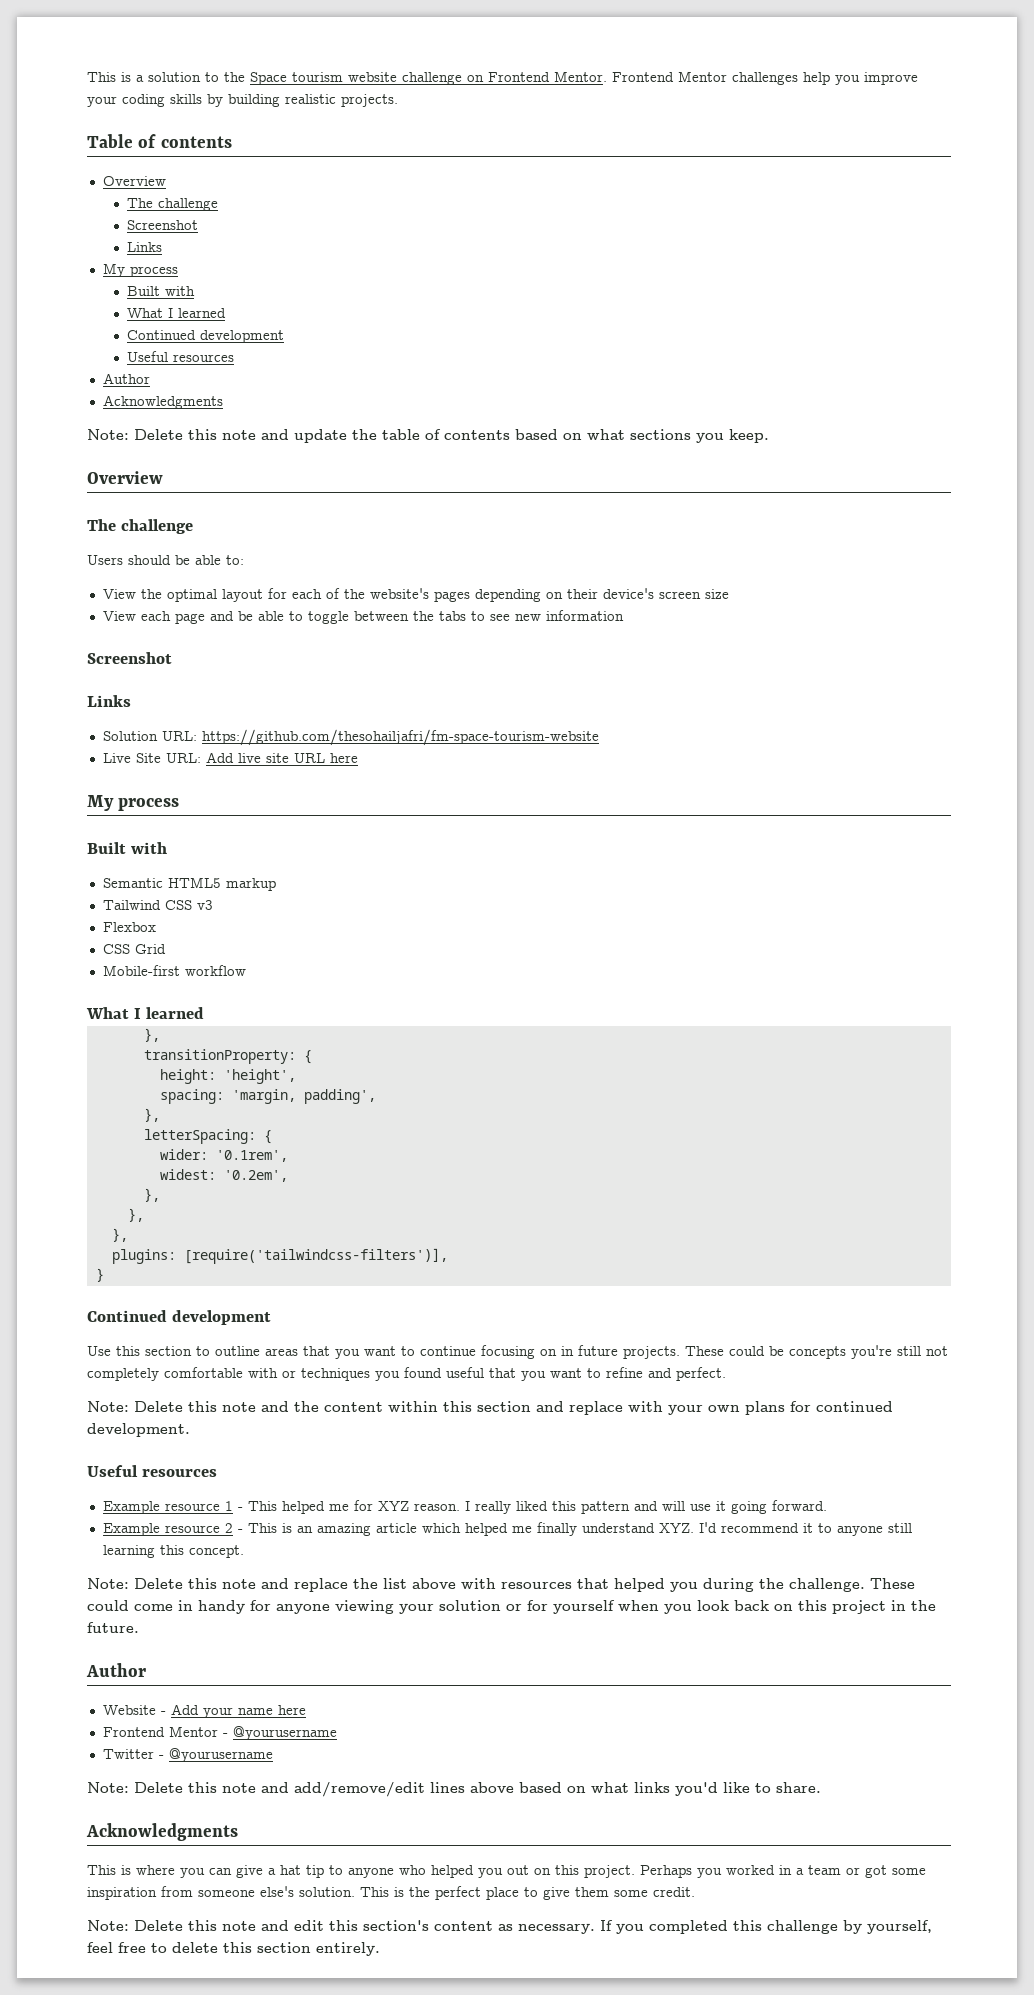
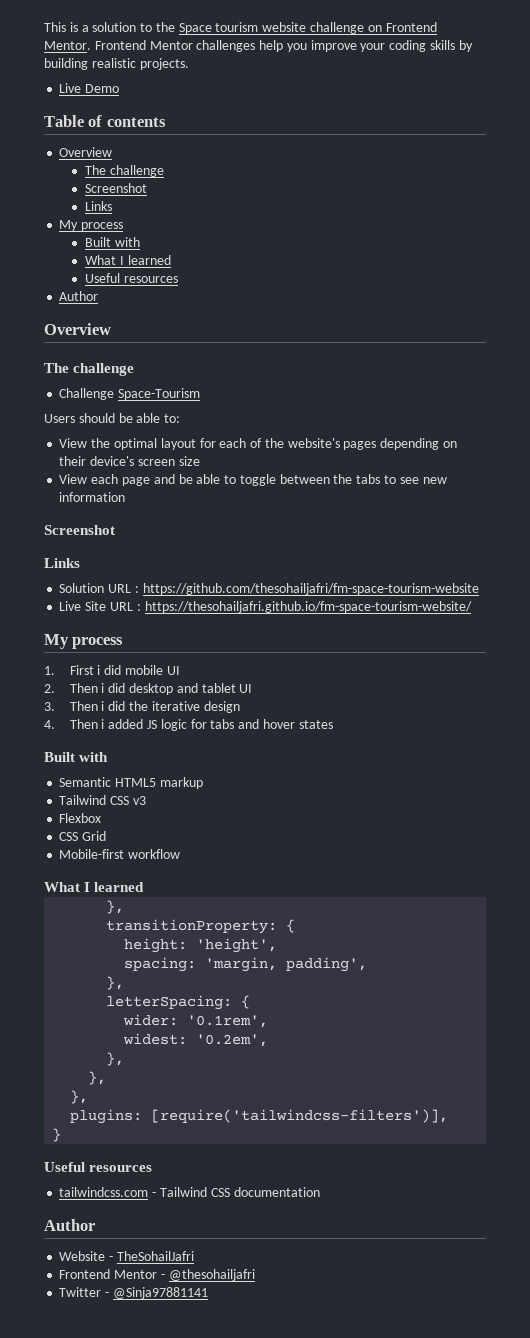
(398, 100) none -> [59,83,120,93] // Live Demo
[127,330,285,343] // Continued development -> (171, 260) none
[102,395,223,409] [87,429,769,443] [87,471,163,484] [87,519,193,534] // Acknowledgments // Note: Delete this note and update the table of contents based on what sections you keep. // Overview // The challenge -> [44,323,111,335] [44,363,135,376] [59,388,201,400] // Overview // The challenge // Challenge Space-Tourism
[161,731,197,741] URL: -> [108,584,139,593] URL :
[165,752,358,763] [87,795,180,811] URL: Add live site URL here // My process -> [109,601,472,613] [44,634,124,649] [44,665,180,675] [44,683,253,695] [44,701,240,713] [44,719,333,731] URL : https://thesohailjafri.github.io/fm-space-tourism-website/ // My process // 1. First i did mobile UI // 2. Then i did desktop and tablet UI // 3. Then i did the iterative design // 4. Then i added JS logic for tabs and hover states
[87,1310,271,1325] [87,1345,948,1359] [87,1367,726,1381] [87,1401,893,1415] [87,1423,190,1437] [87,1465,217,1477] [102,1500,827,1514] [102,1522,912,1536] [102,1545,244,1558] [87,1578,915,1592] [87,1600,936,1614] [87,1622,139,1633] Continued development // Use this section to outline areas that you want to continue focusing on in future projects. These could be concepts you're still not completely comfortable with or techniques you found useful that you want to refine and perfect. // Note: Delete this note and the content within this section and replace with your own plans for continued development. // Useful resources // Example resource 1 - This helped me for XYZ reason. I really liked this pattern and will use it going forward. // Example resource 2 - This is an amazing article which helped me finally understand XYZ. I'd recommend it to anyone still learning this concept. // Note: Delete this note and replace the list above with resources that helped you during the challenge. These could come in handy for anyone viewing your solution or for yourself when you look back on this project in the future. -> [44,1162,153,1172] [59,1187,320,1197] Useful resources // tailwindcss.com - Tailwind CSS documentation
[170,1704,306,1718] Add your name here -> [116,1251,194,1261] TheSohailJafri
[232,1726,337,1740] @yourusername -> [168,1269,255,1281] @thesohailjafri
[168,1748,273,1762] [87,1782,821,1797] [86,1823,238,1841] [87,1865,926,1878] [87,1886,695,1900] [87,1920,932,1934] [87,1942,380,1956] @yourusername // Note: Delete this note and add/remove/edit lines above based on what links you'd like to share. // Acknowledgments // This is where you can give a hat tip to anyone who helped you out on this project. Perhaps you worked in a team or got some inspiration from someone else's solution. This is the perfect place to give them some credit. // Note: Delete this note and edit this section's content as necessary. If you completed this challenge by yourself, feel free to delete this section entirely. -> [112,1287,208,1299] @Sinja97881141

